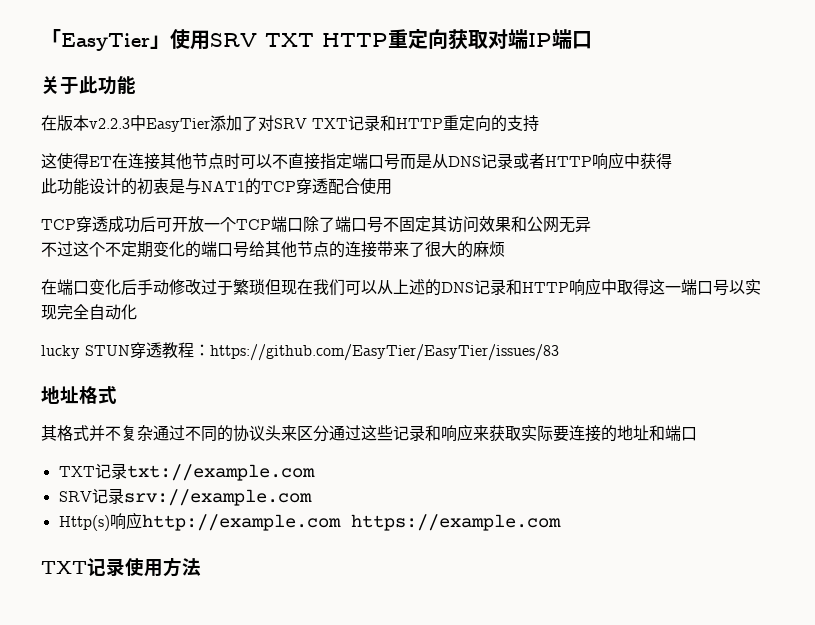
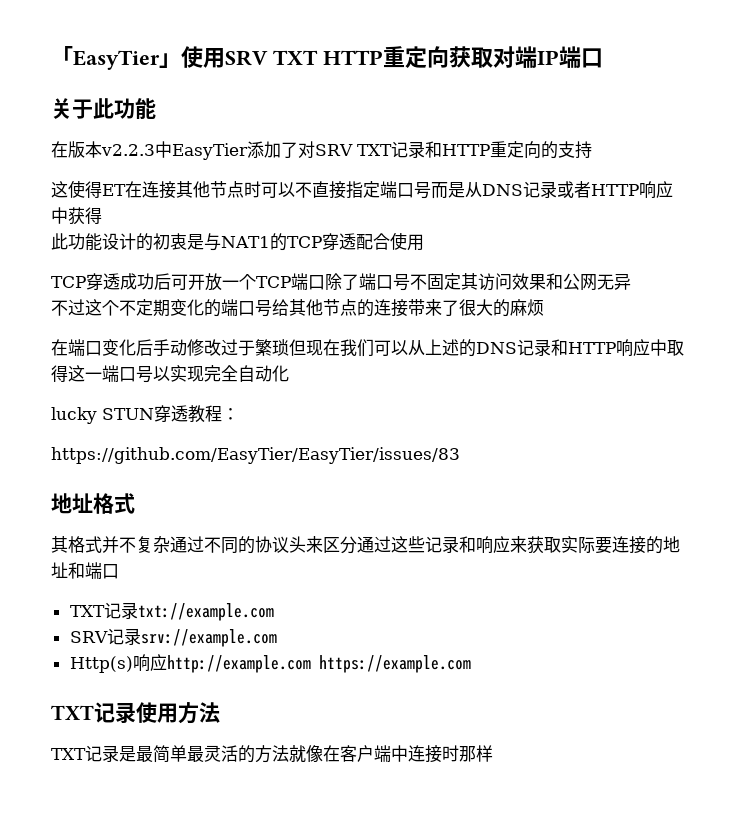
(210, 350) none -> (239, 414) //
(201, 567) none -> [51,745,493,763] // TXT记录是最简单最灵活的方法就像在客户端中连接时那样

